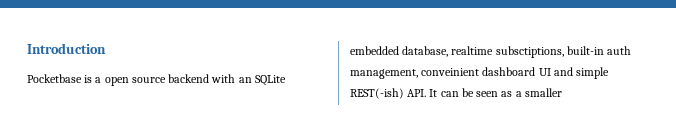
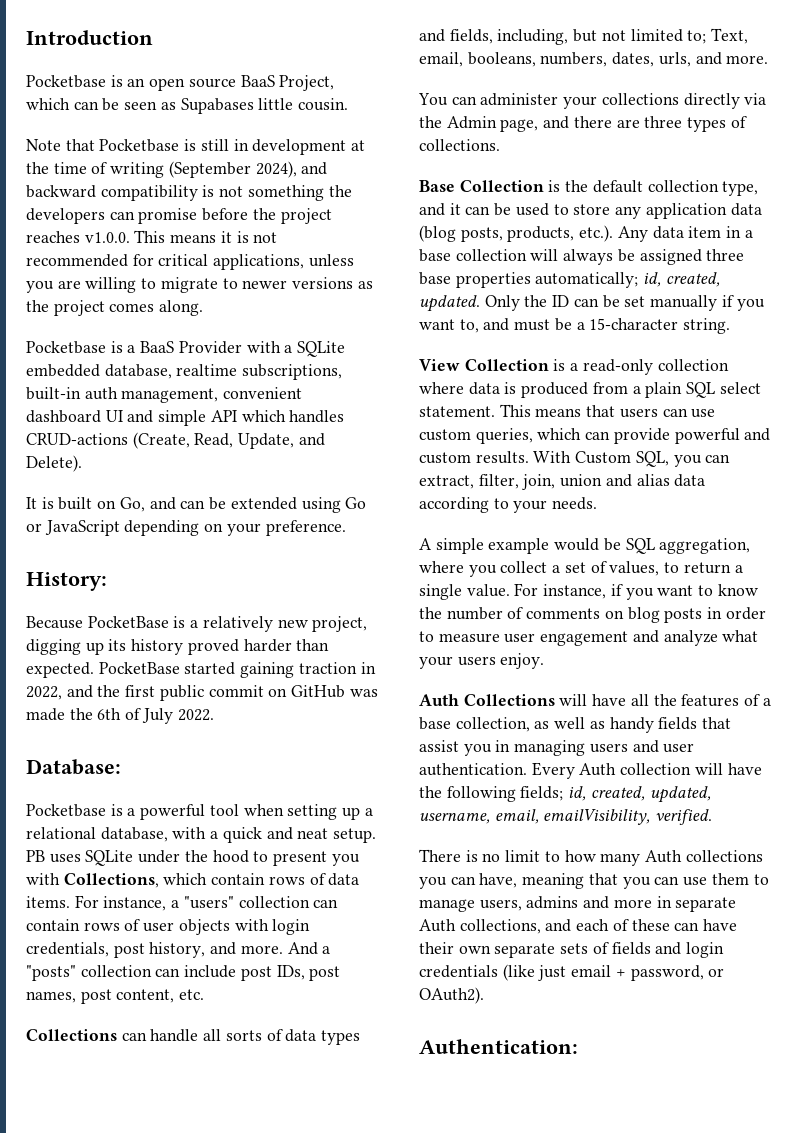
[95,77,102,83] a -> [127,78,146,87] an
[168,74,252,83] backend with an -> [240,75,335,91] [26,98,349,114] [26,139,366,155] [26,161,328,178] [26,185,352,201] [26,208,332,224] [26,230,278,243] [26,254,354,270] [26,277,373,293] [26,300,204,316] [26,341,293,354] BaaS Project, which can be seen as Supabases little cousin. // Note that Pocketbase is still in development at the time of writing (September 2024), and backward compatibility is not something the developers can promise before the project reaches v1.0.0. This means it is not recommended for critical applications, unless you are willing to migrate to newer versions as the project comes along. // Pocketbase is a BaaS Provider with a
[495,46,564,58] subsctiptions, -> [242,364,343,380] subscriptions,
[421,68,480,76] conveinient -> [223,387,303,399] convenient
[350,88,562,99] REST(-ish) API. It can be seen as a smaller -> [210,410,345,423] [26,432,325,449] [26,455,82,472] [26,497,367,513] [26,520,346,536] [26,572,107,591] [26,616,368,632] [26,639,330,655] [26,662,376,678] [26,685,378,701] [26,708,214,724] [26,759,121,775] [26,804,373,820] [26,827,377,843] [26,850,360,866] [26,873,360,888] [26,895,339,911] [26,919,311,935] [26,942,331,958] [26,965,341,981] [26,989,205,1004] [26,1029,361,1045] [419,28,749,45] [419,52,769,67] [418,93,767,109] [419,116,747,132] [419,139,500,151] [419,180,759,196] [419,203,762,219] [419,225,753,242] [419,249,745,265] [419,272,720,288] [419,295,765,312] [419,318,731,334] [419,359,729,375] [419,382,761,398] [419,404,716,418] [419,428,771,444] [419,451,731,467] [419,474,706,490] [419,497,598,513] [419,538,751,554] [419,561,743,577] [419,583,758,600] [419,607,766,623] [419,630,759,646] [419,653,545,669] [419,694,771,707] [419,717,732,733] [419,740,695,756] [419,762,762,779] [419,786,711,803] [419,809,713,825] [419,849,763,866] [419,873,769,889] [419,896,737,912] [419,919,738,934] [419,942,725,958] [419,964,725,981] [419,987,484,1004] [419,1039,578,1054] API which handles CRUD-actions (Create, Read, Update, and Delete). // It is built on Go, and can be extended using Go or JavaScript depending on your preference. // History: // Because PocketBase is a relatively new project, digging up its history proved harder than expected. PocketBase started gaining traction in 2022, and the first public commit on GitHub was made the 6th of July 2022. // Database: // Pocketbase is a powerful tool when setting up a relational database, with a quick and neat setup. PB uses SQLite under the hood to present you with Collections, which contain rows of data items. For instance, a "users" collection can contain rows of user objects with login credentials, post history, and more. And a "posts" collection can include post IDs, post names, post content, etc. // Collections can handle all sorts of data types and fields, including, but not limited to; Text, email, booleans, numbers, dates, urls, and more. // You can administer your collections directly via the Admin page, and there are three types of collections. // Base Collection is the default collection type, and it can be used to store any application data (blog posts, products, etc.). Any data item in a base collection will always be assigned three base properties automatically; id, created, updated. Only the ID can be set manually if you want to, and must be a 15-character string. // View Collection is a read-only collection where data is produced from a plain SQL select statement. This means that users can use custom queries, which can provide powerful and custom results. With Custom SQL, you can extract, filter, join, union and alias data according to your needs. // A simple example would be SQL aggregation, where you collect a set of values, to return a single value. For instance, if you want to know the number of comments on blog posts in order to measure user engagement and analyze what your users enjoy. // Auth Collections will have all the features of a base collection, as well as handy fields that assist you in managing users and user authentication. Every Auth collection will have the following fields; id, created, updated, username, email, emailVisibility, verified. // There is no limit to how many Auth collections you can have, meaning that you can use them to manage users, admins and more in separate Auth collections, and each of these can have their own separate sets of fields and login credentials (like just email + password, or OAuth2). // Authentication:

